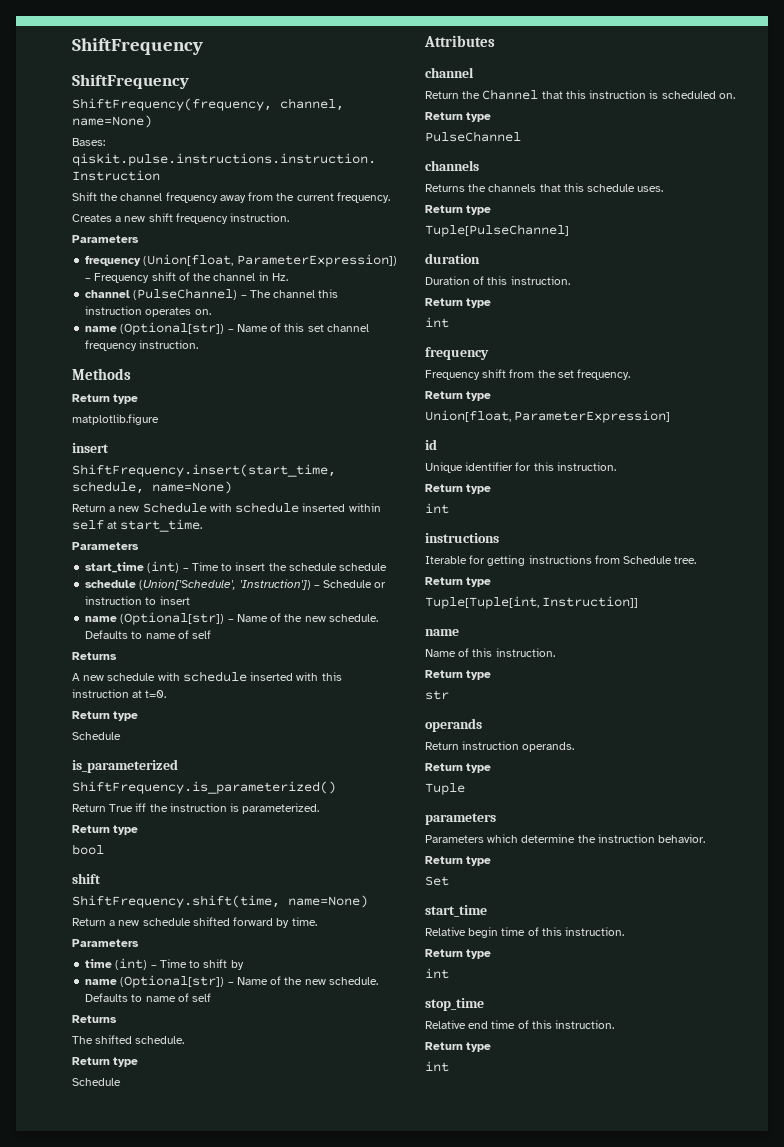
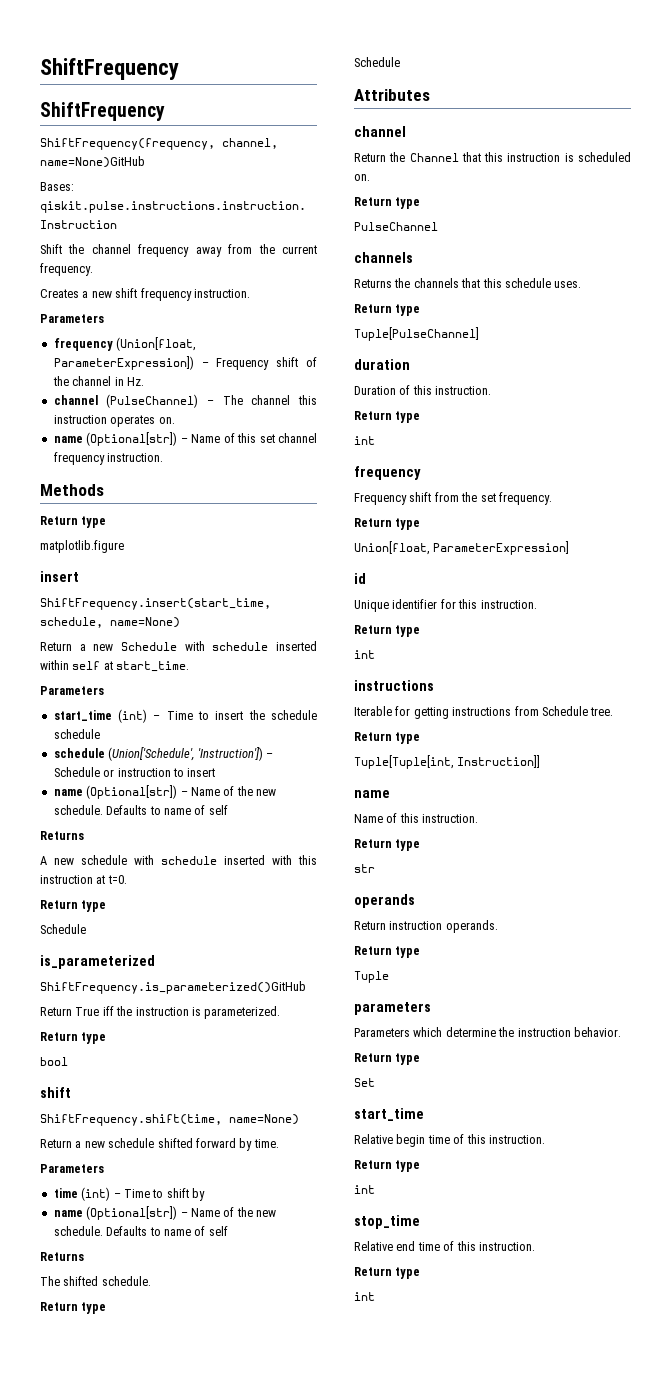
[72,115,152,128] name=None) -> [40,156,145,168] name=None)GitHub
[72,781,336,794] ShiftFrequency.is_parameterized() -> [40,981,306,994] ShiftFrequency.is_parameterized()GitHub

